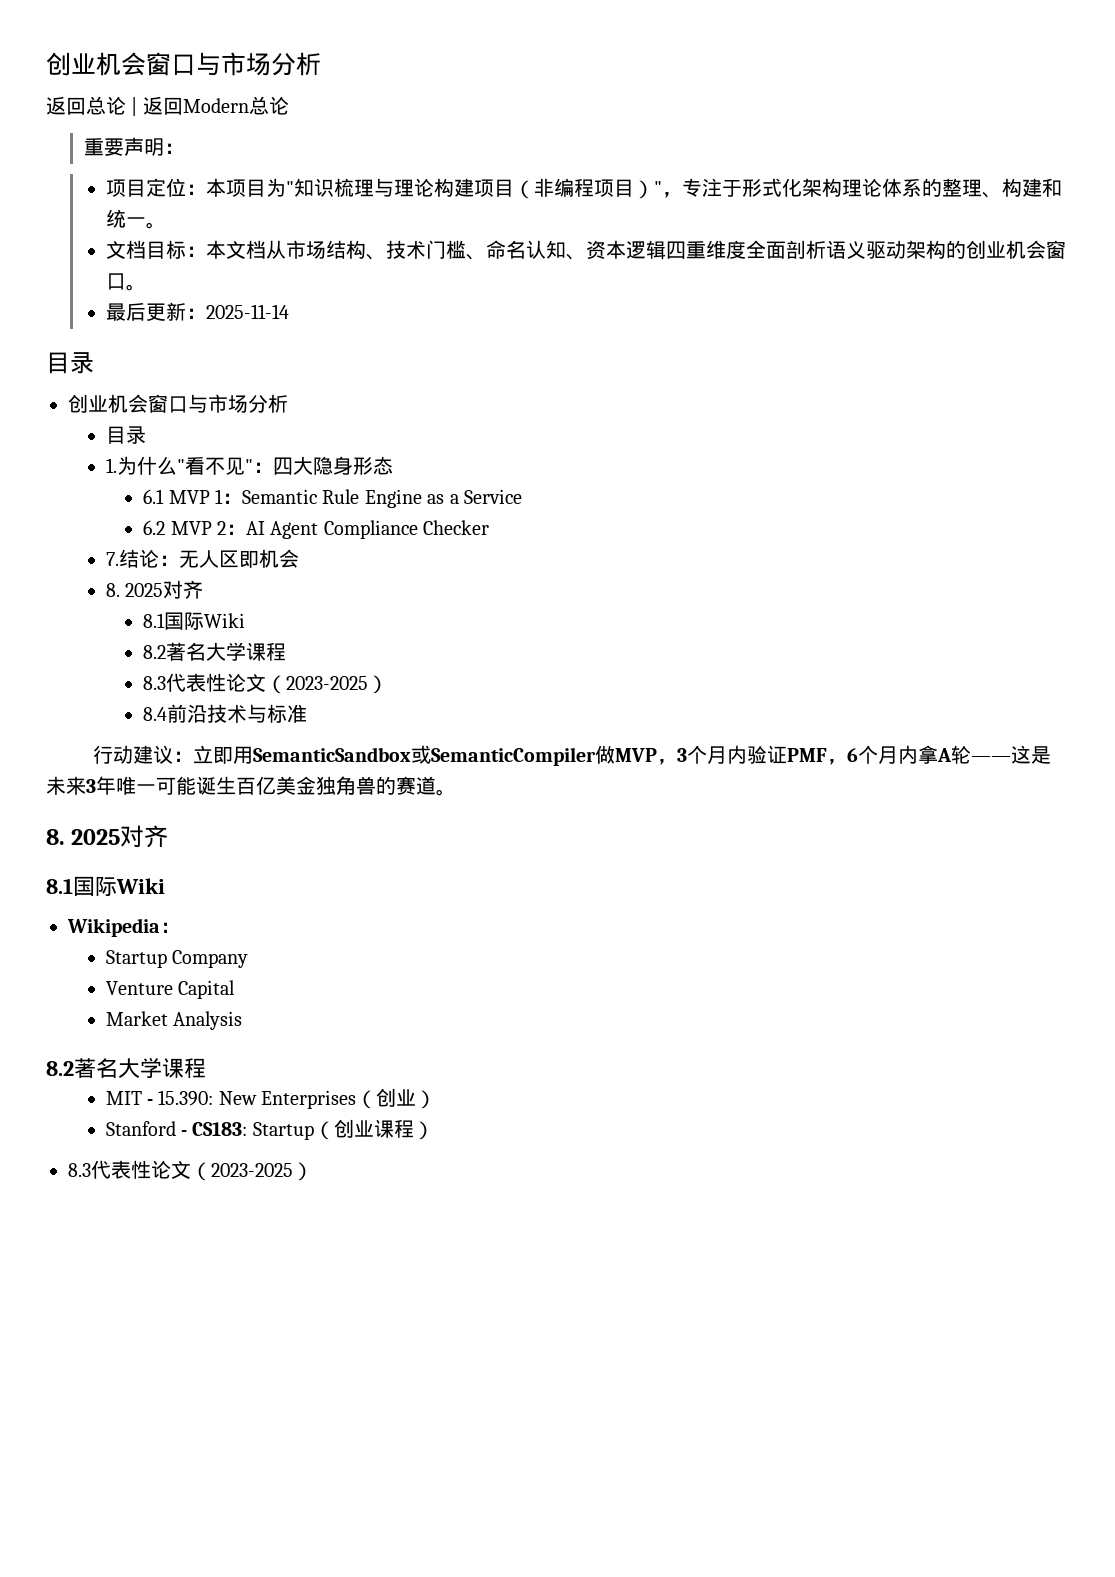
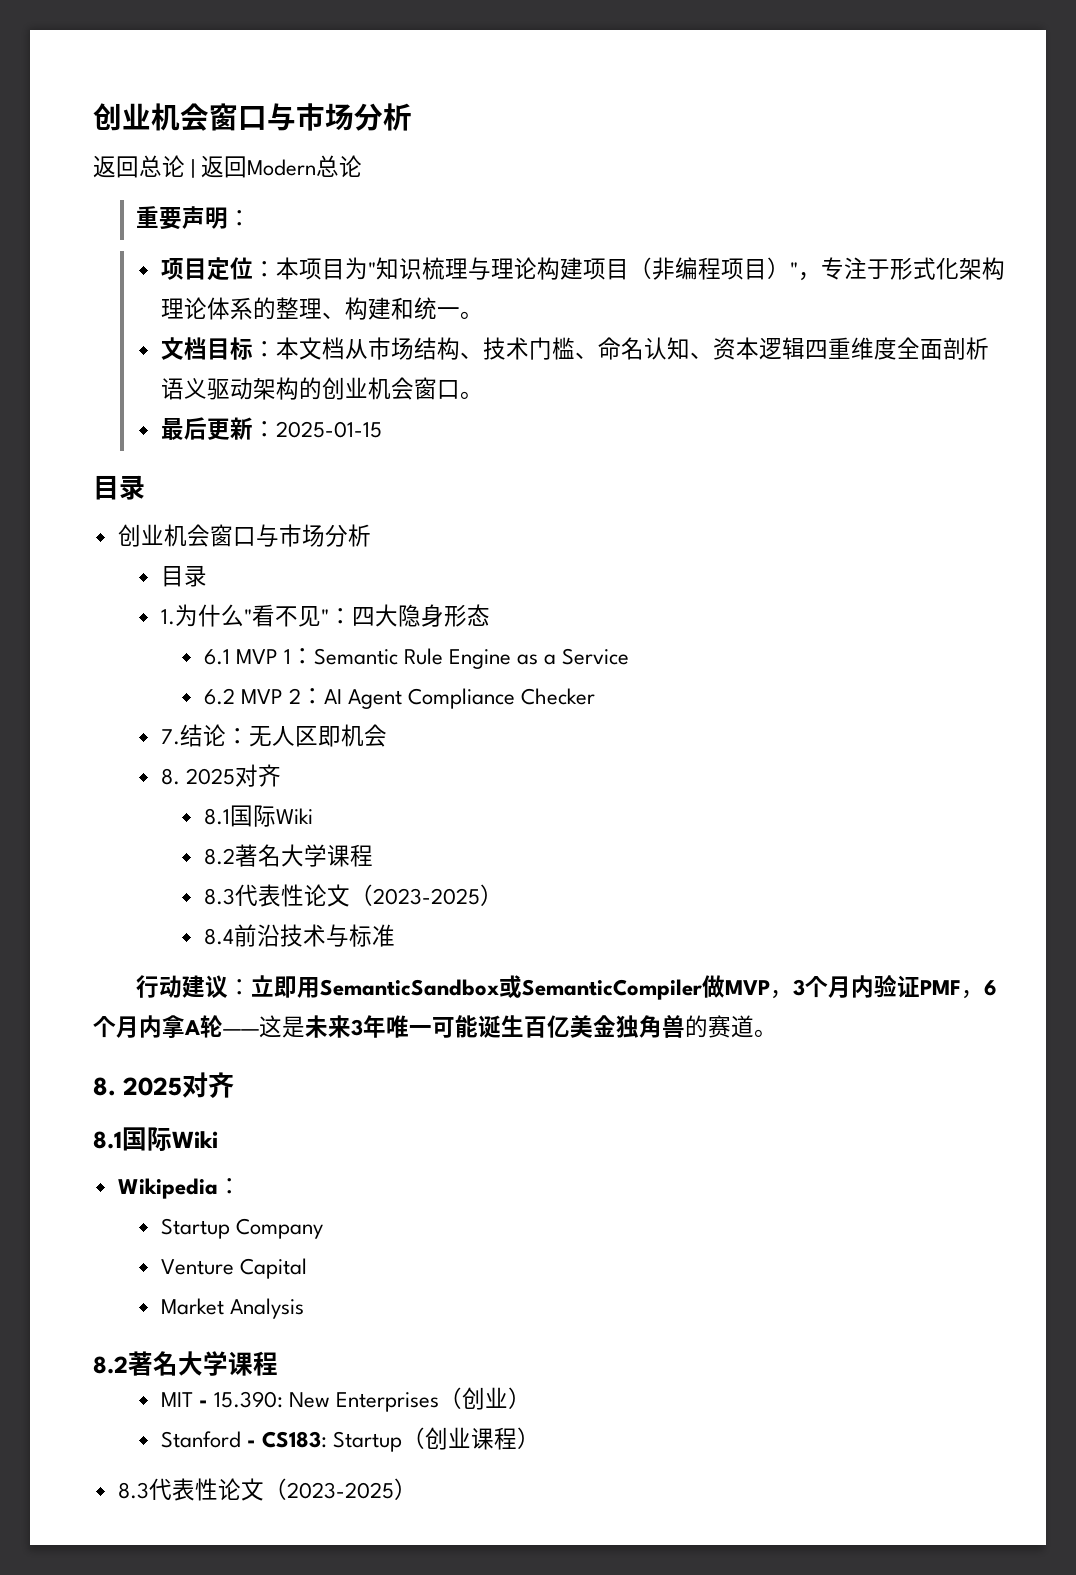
[205,304,289,319] 2025-11-14 -> [275,421,382,438] 2025-01-15

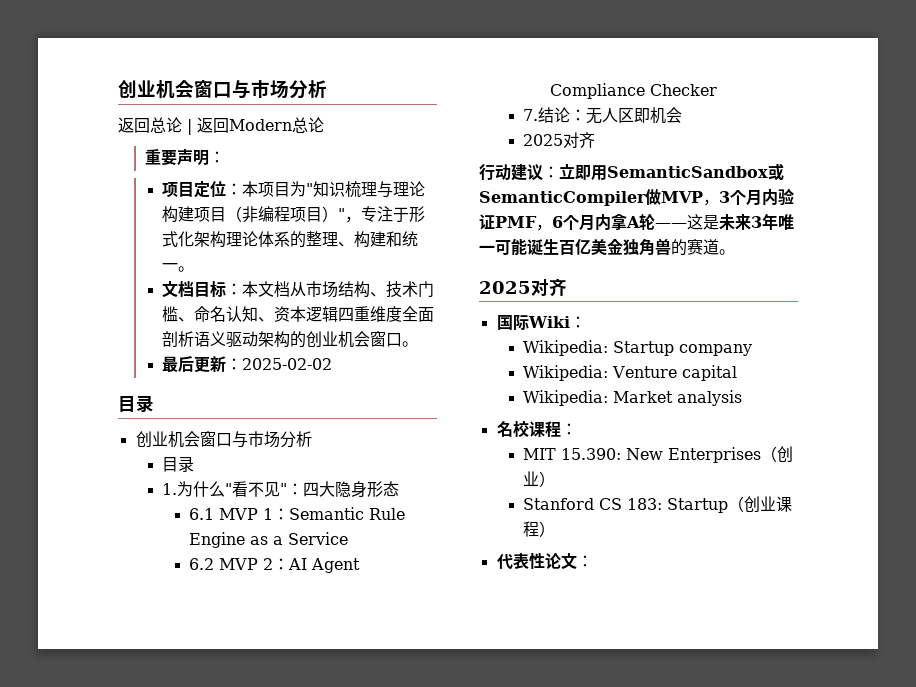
[275,421,382,438] 2025-01-15 -> [242,358,333,370] 2025-02-02
[160,764,281,787] [203,805,313,827] [203,844,373,867] [203,884,503,907] [203,924,395,947] 8. 2025对齐 // 8.1国际Wiki // 8.2著名大学课程 // 8.3代表性论文（2023-2025） // 8.4前沿技术与标准 -> [523,132,596,148] 2025对齐
[93,1072,235,1098] [93,1127,218,1151] [117,1178,241,1199] [160,1218,323,1239] [160,1258,307,1279] [160,1298,304,1319] [93,1351,278,1376] 8. 2025对齐 // 8.1国际Wiki // Wikipedia： // Startup Company // Venture Capital // Market Analysis // 8.2著名大学课程 -> [479,278,567,297] [496,314,586,330] [523,340,753,356] [523,365,738,381] [523,390,743,406] [496,420,577,438] 2025对齐 // 国际Wiki： // Wikipedia: Startup company // Wikipedia: Venture capital // Wikipedia: Market analysis // 名校课程：
[198,1400,208,1407] - -> (557, 454) none
[246,1431,327,1448] - CS183: -> [599,498,663,510] CS 183:
[117,1478,417,1501] 8.3代表性论文（2023-2025） -> [496,552,593,570] 代表性论文：

